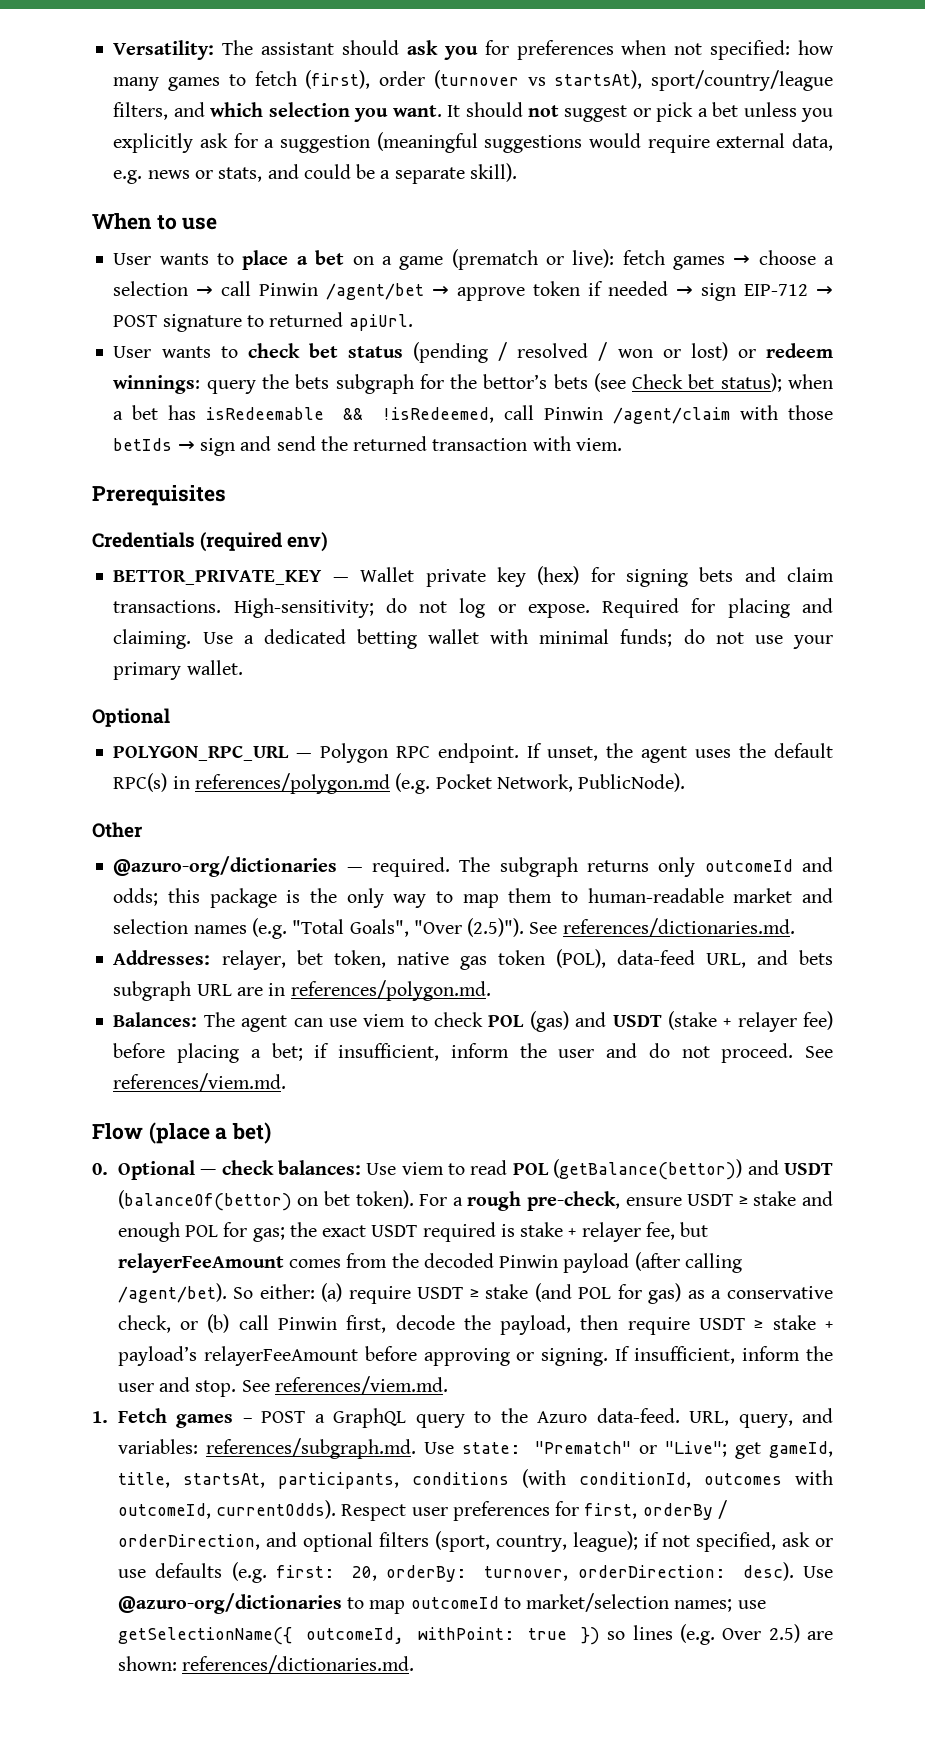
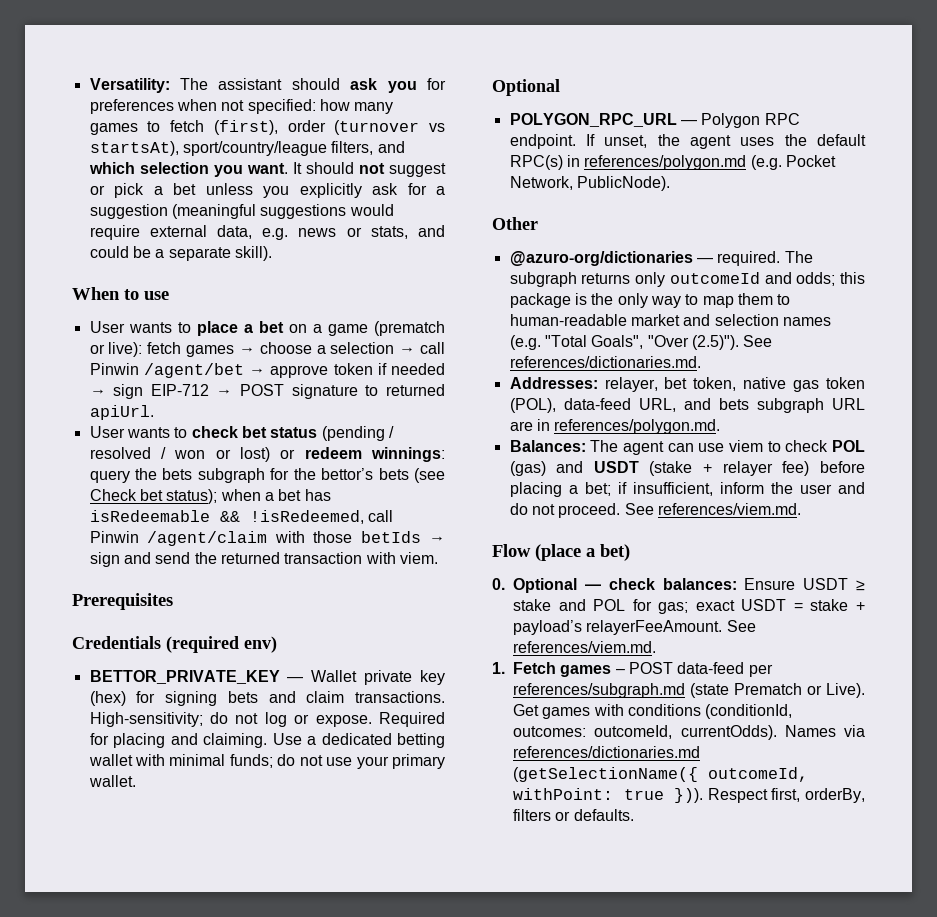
[366,1159,833,1180] [117,1190,682,1211] Use viem to read POL (getBalance(bettor)) and USDT (balanceOf(bettor) on bet token). For a rough pre-check, ensure -> [744,578,796,590] Ensure
[117,1222,180,1242] enough -> (586, 605) none
[289,1222,317,1237] the -> (689, 608) none
[422,1222,709,1242] [117,1252,742,1273] [117,1283,833,1304] [117,1314,834,1335] [117,1346,833,1366] [117,1377,237,1397] required is stake + relayer fee, but relayerFeeAmount comes from the decoded Pinwin payload (after calling /agent/bet). So either: (a) require USDT ≥ stake (and POL for gas) as a conservative check, or (b) call Pinwin first, decode the payload, then require USDT ≥ stake + payload’s relayerFeeAmount before approving or signing. If insufficient, inform the user and stop. -> [793,599,865,611] [513,620,723,635] = stake + payload’s relayerFeeAmount.
[314,1408,833,1428] [117,1438,834,1459] [117,1469,833,1489] [117,1500,727,1521] [117,1531,833,1552] [117,1562,833,1583] [117,1593,766,1614] [117,1624,833,1645] [117,1655,415,1674] a GraphQL query to the Azuro data-feed. URL, query, and variables: references/subgraph.md. Use state: "Prematch" or "Live"; get gameId, title, startsAt, participants, conditions (with conditionId, outcomes with outcomeId, currentOdds). Respect user preferences for first, orderBy / orderDirection, and optional filters (sport, country, league); if not specified, ask or use defaults (e.g. first: 20, orderBy: turnover, orderDirection: desc). Use @azuro-org/dictionaries to map outcomeId to market/selection names; use getSelectionName({ outcomeId, withPoint: true }) so lines (e.g. Over 2.5) are shown: references/dictionaries.md. -> [677,662,773,677] [513,683,865,698] [513,704,793,719] [513,725,865,740] [513,746,700,758] [513,767,808,782] [513,788,865,803] [513,809,634,821] data-feed per references/subgraph.md (state Prematch or Live). Get games with conditions (conditionId, outcomes: outcomeId, currentOdds). Names via references/dictionaries.md (getSelectionName({ outcomeId, withPoint: true })). Respect first, orderBy, filters or defaults.

